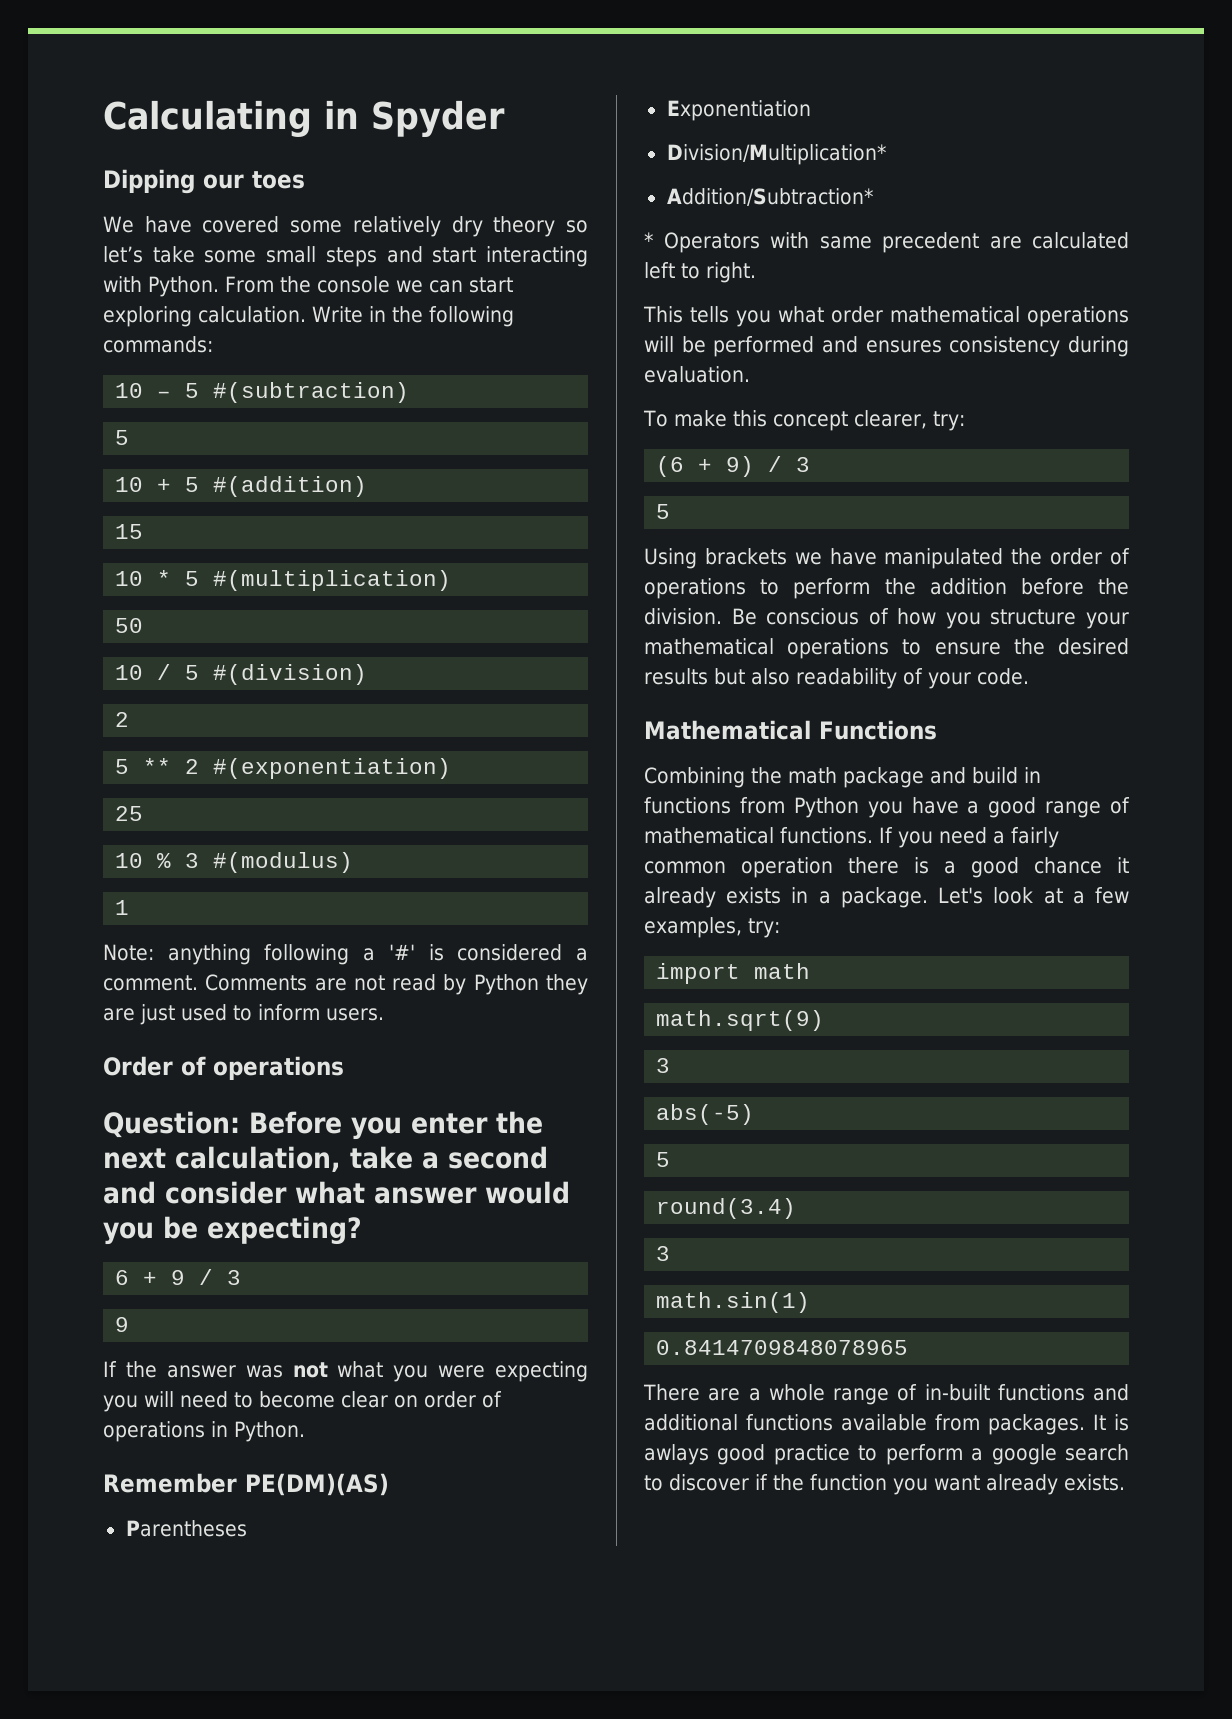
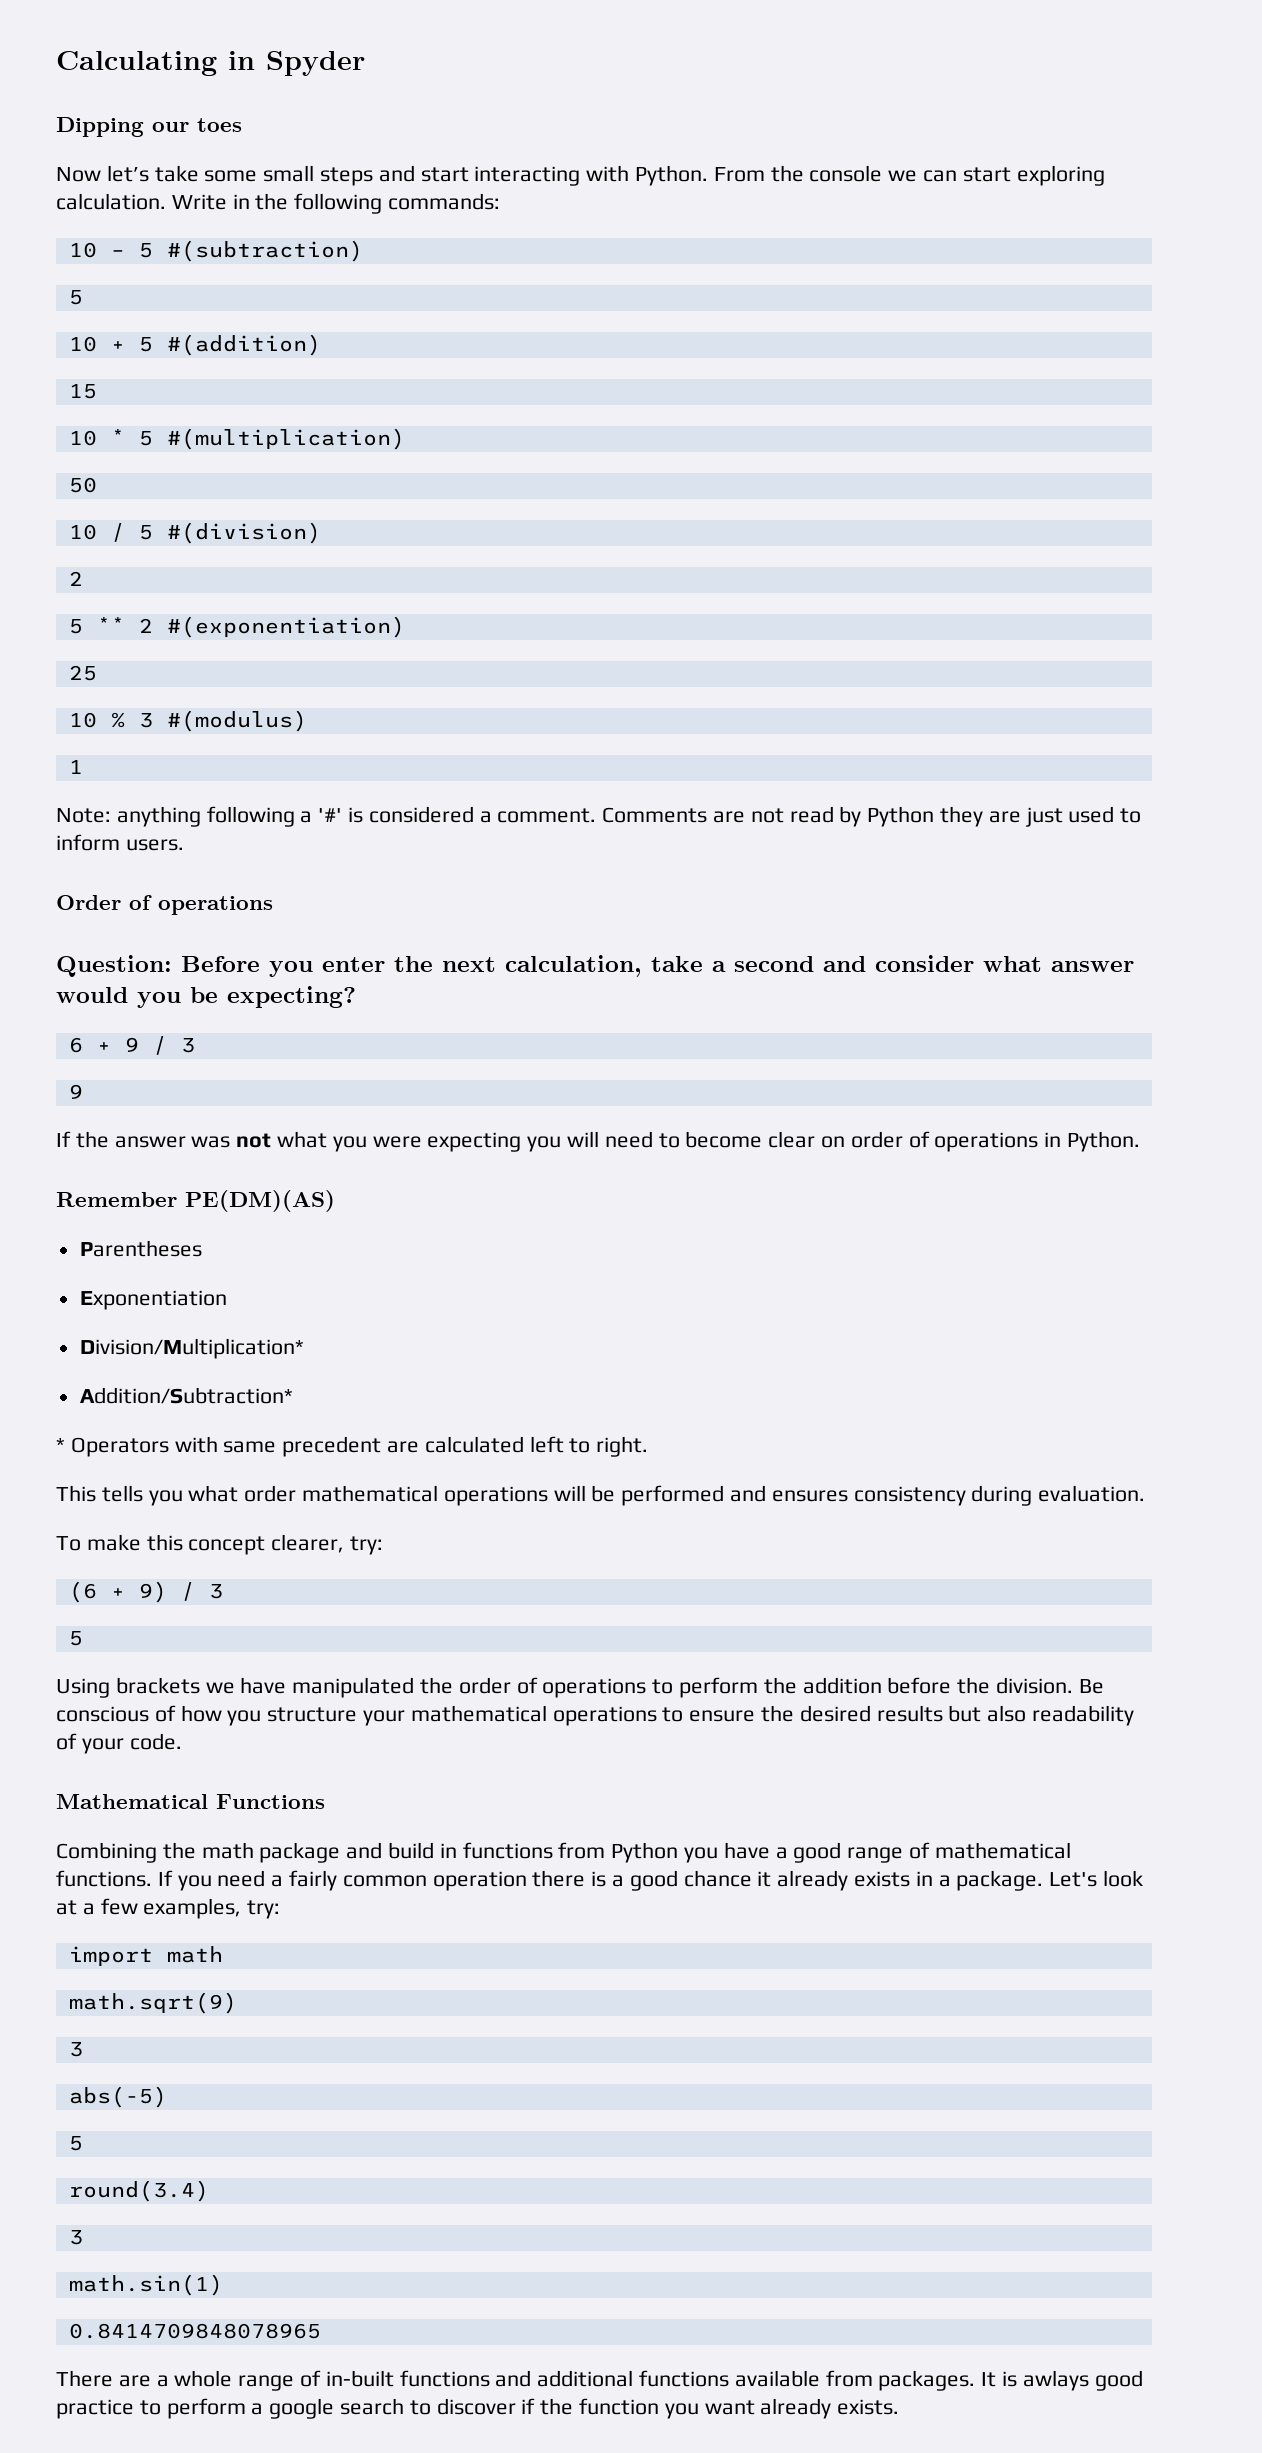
[103,216,588,237] We have covered some relatively dry theory so -> [56,167,101,182] Now

